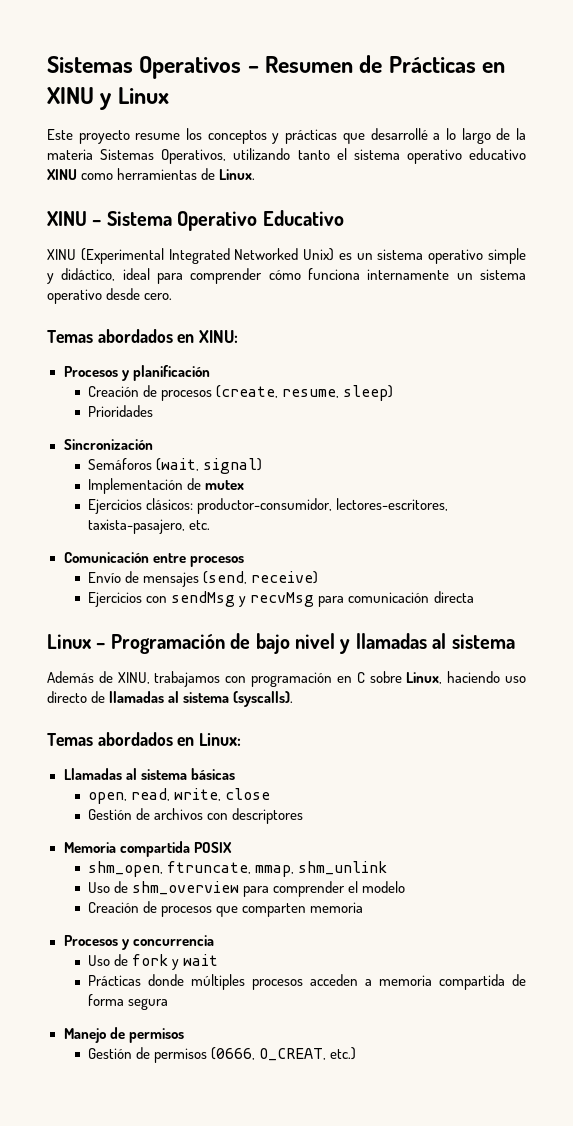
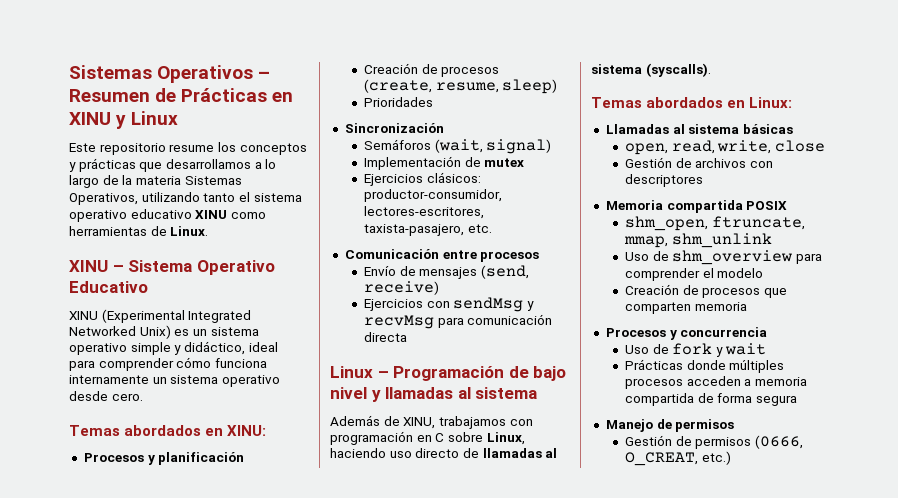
[78,130,130,144] proyecto -> [99,143,166,155] repositorio
[370,128,428,140] desarrollé -> [165,159,251,169] desarrollamos

